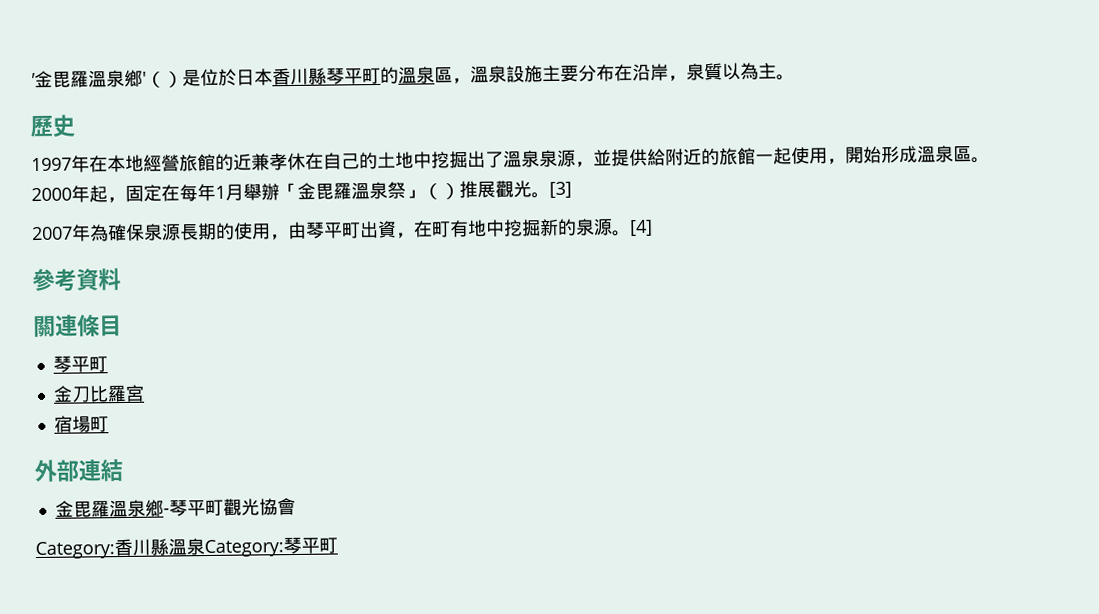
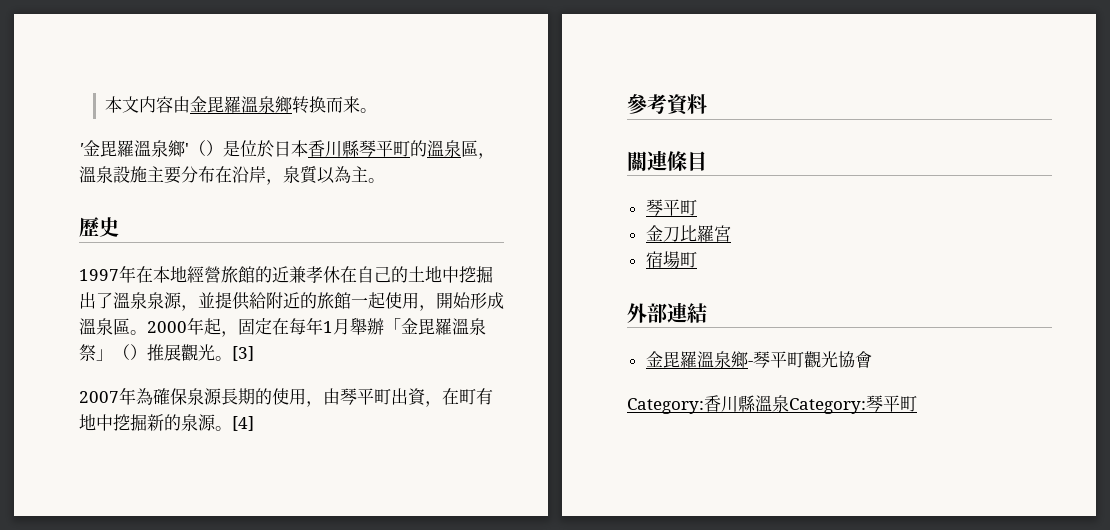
(30, 79) none -> [105,96,378,114] 本文内容由金毘羅溫泉鄉转换而来。 //

